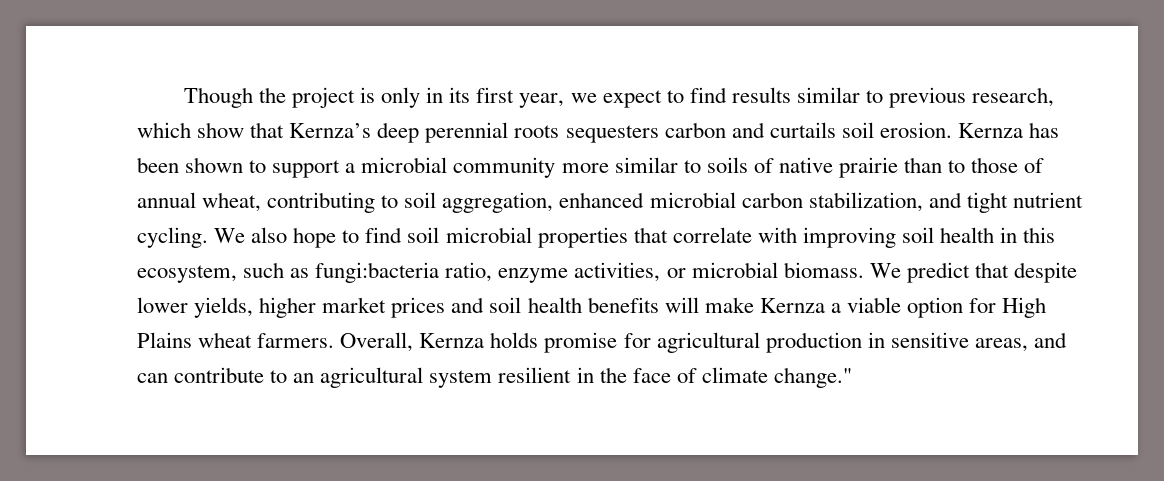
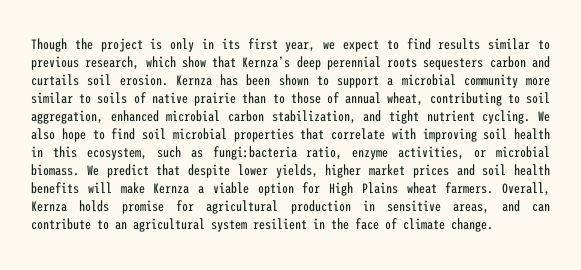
[773,367,852,388] change." -> [451,218,493,232] change.

